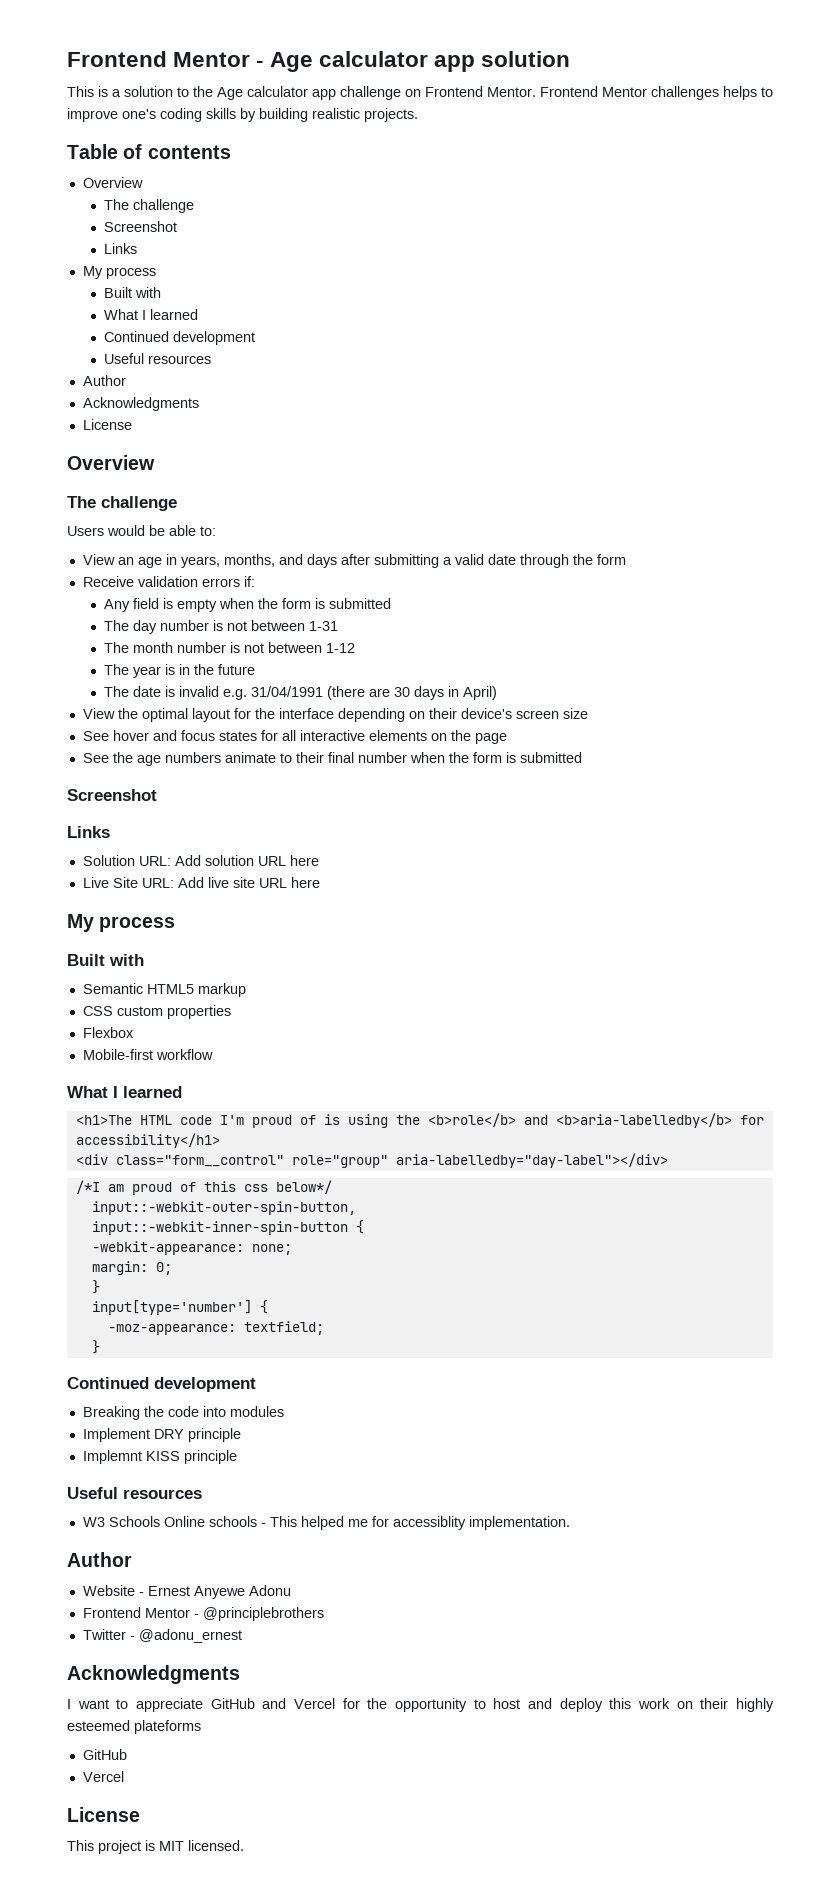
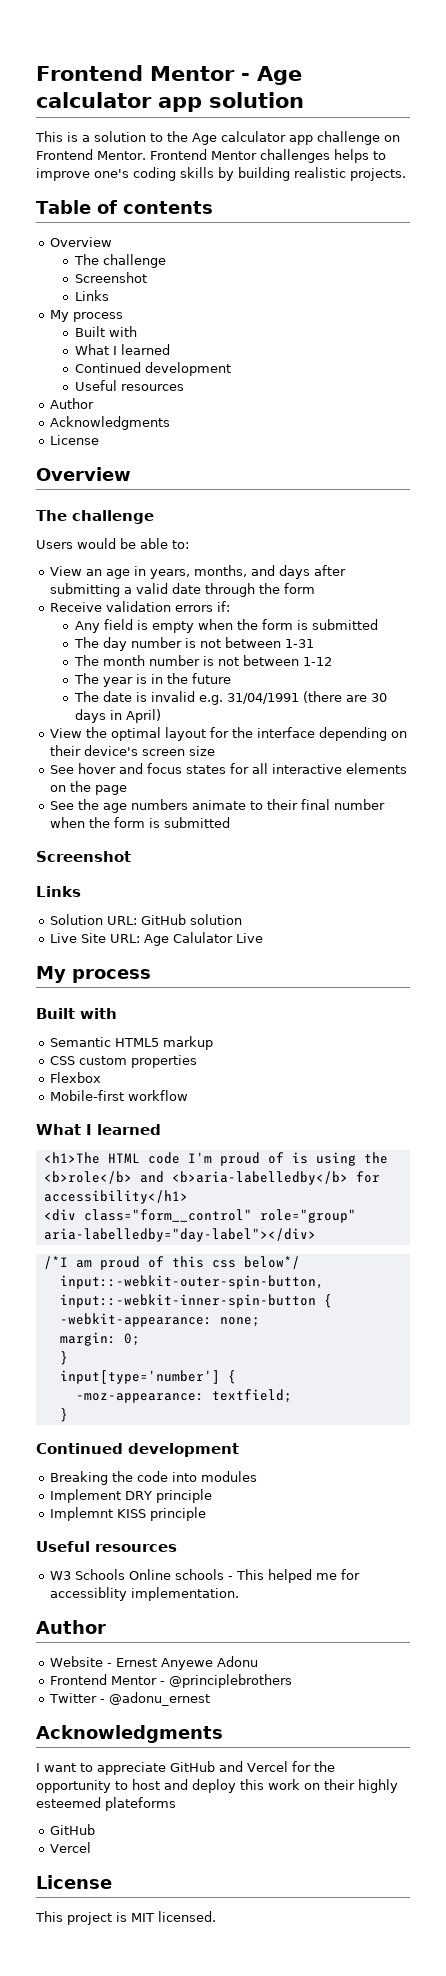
[174,855,319,866] Add solution URL here -> [141,914,243,925] GitHub solution
[177,877,320,888] Add live site URL here -> [144,932,264,946] Age Calulator Live

